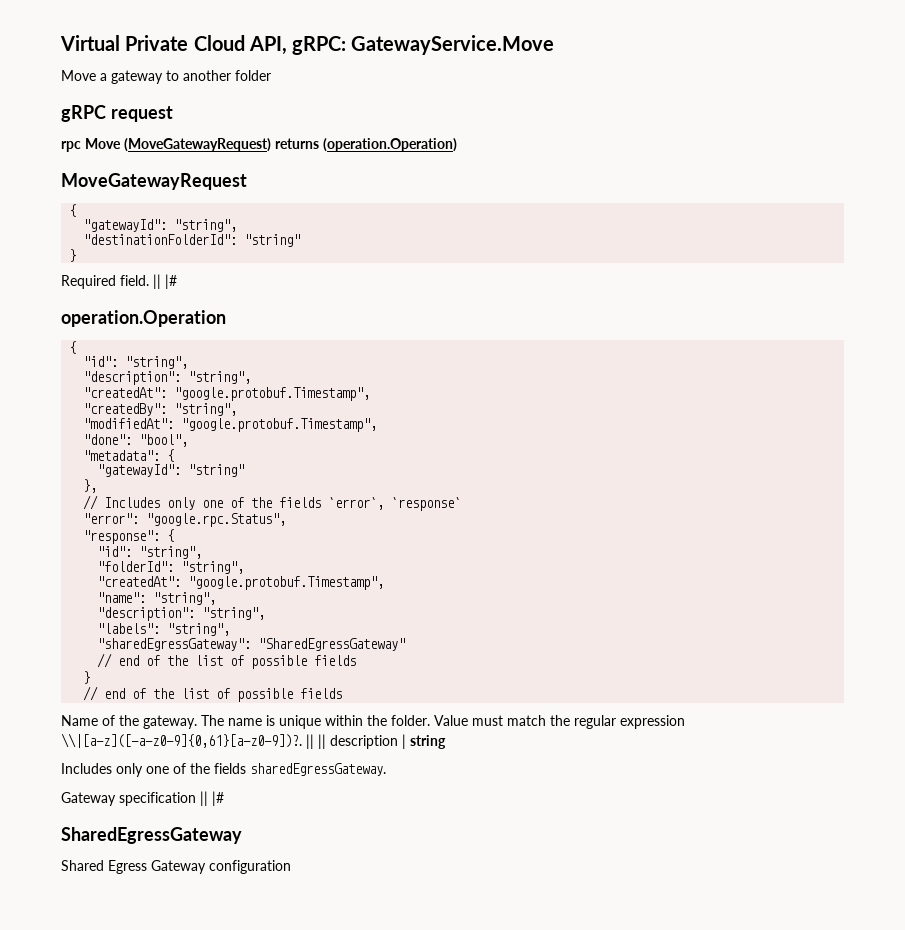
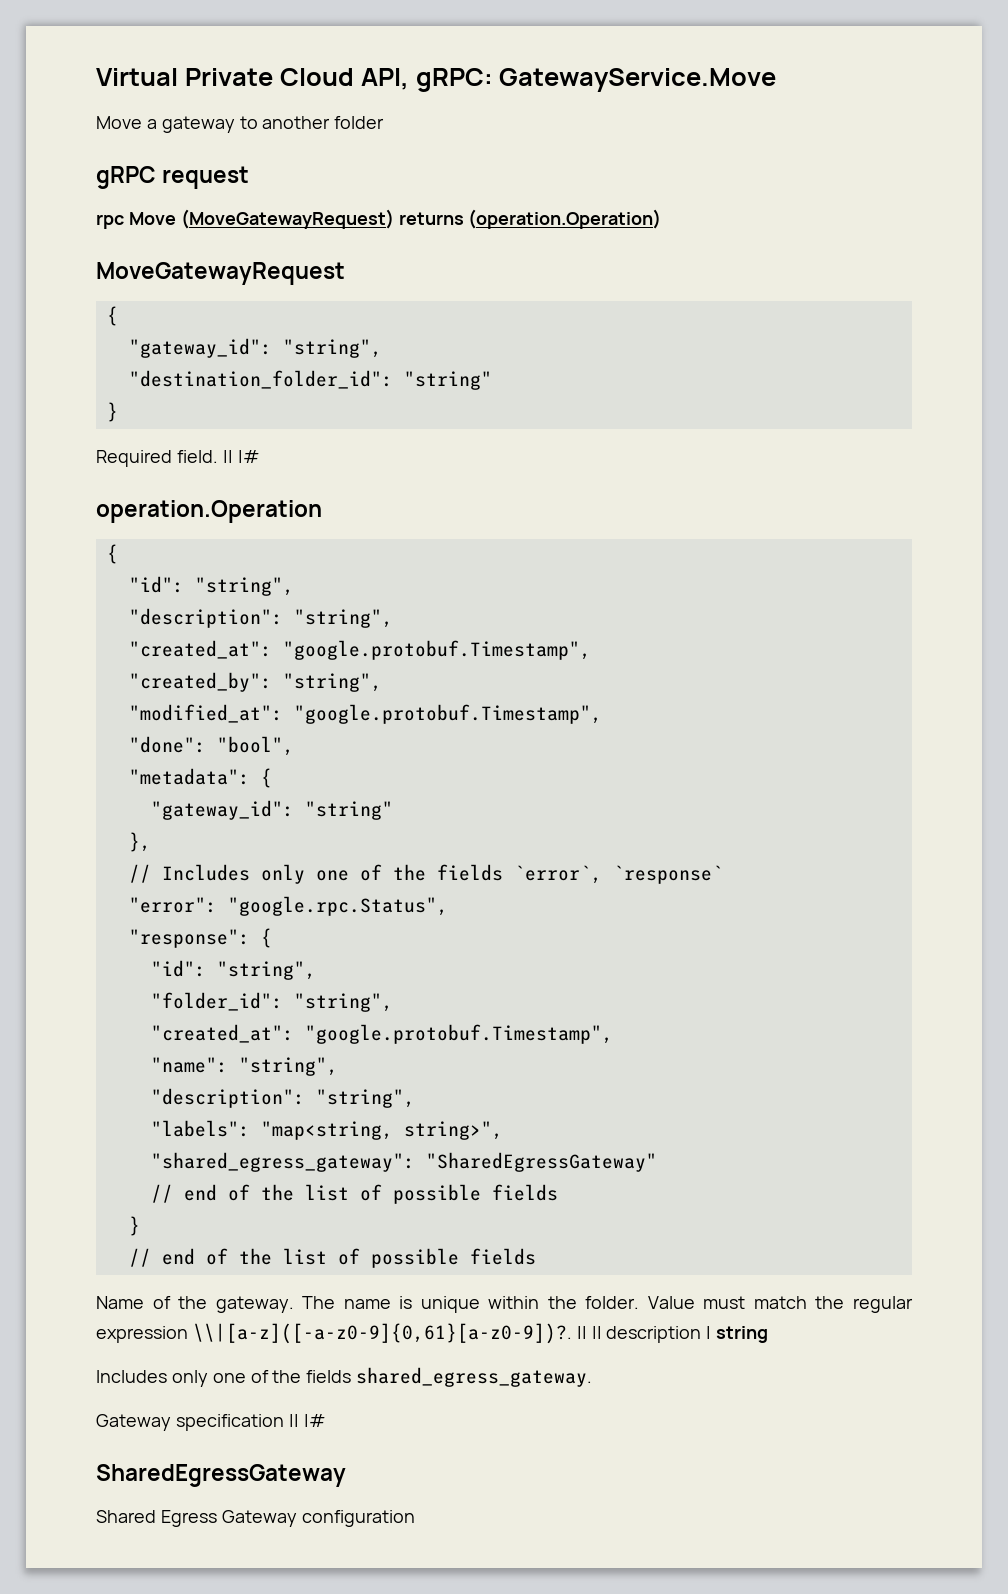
[83,219,238,232] [83,234,238,245] "gatewayId": "string", // "destinationFolderId": -> [128,338,382,358] [128,370,393,389] "gateway_id": "string", // "destination_folder_id":
[83,387,371,401] [83,403,238,416] [83,418,175,429] "createdAt": "google.protobuf.Timestamp", // "createdBy": "string", // "modifiedAt": -> [128,640,591,660] [128,672,382,692] [128,704,283,723] "created_at": "google.protobuf.Timestamp", // "created_by": "string", // "modified_at":
[97,464,182,477] "gatewayId": -> [150,800,294,820] "gateway_id":
[97,561,245,574] [97,576,182,587] "folderId": "string", // "createdAt": -> [150,992,393,1012] [150,1024,294,1043] "folder_id": "string", // "created_at":
[167,623,231,636] [97,638,252,651] "string", // "sharedEgressGateway": -> [260,1121,503,1140] [150,1152,415,1172] "map<string, string>", // "shared_egress_gateway":
[250,763,386,776] sharedEgressGateway. -> [356,1367,593,1387] shared_egress_gateway.

